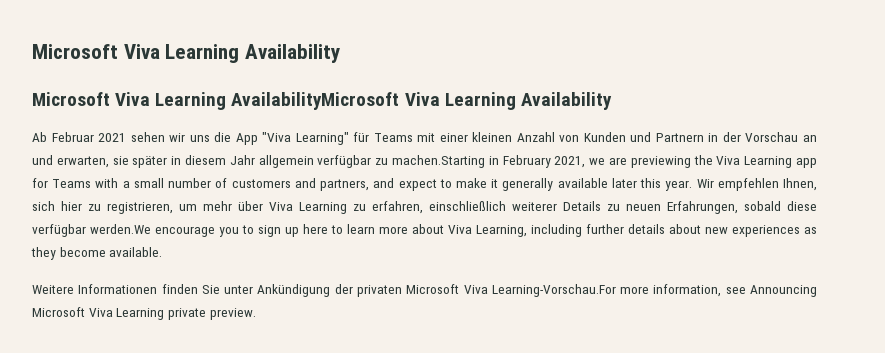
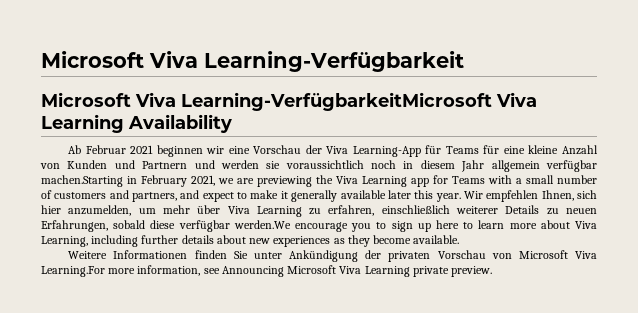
[32,44,341,63] [32,92,400,110] Microsoft Viva Learning Availability // Microsoft Viva Learning AvailabilityMicrosoft -> [41,51,464,72] [41,92,492,111] Microsoft Viva Learning-Verfügbarkeit // Microsoft Viva Learning-VerfügbarkeitMicrosoft
[130,132,513,145] sehen wir uns die App "Viva Learning" für Teams mit einer kleinen -> [156,145,559,157] beginnen wir eine Vorschau der Viva Learning-App für Teams für eine kleine
[708,132,817,142] [32,155,168,168] in der Vorschau an und erwarten, sie später -> [194,160,397,169] und werden sie voraussichtlich noch
[375,158,389,165] zu -> (597, 166) none
[88,202,173,214] zu registrieren, -> [68,205,132,216] anzumelden,
[406,284,616,297] Microsoft Viva Learning-Vorschau.For -> [437,250,598,259] [41,266,105,277] Vorschau von Microsoft Viva Learning.For

